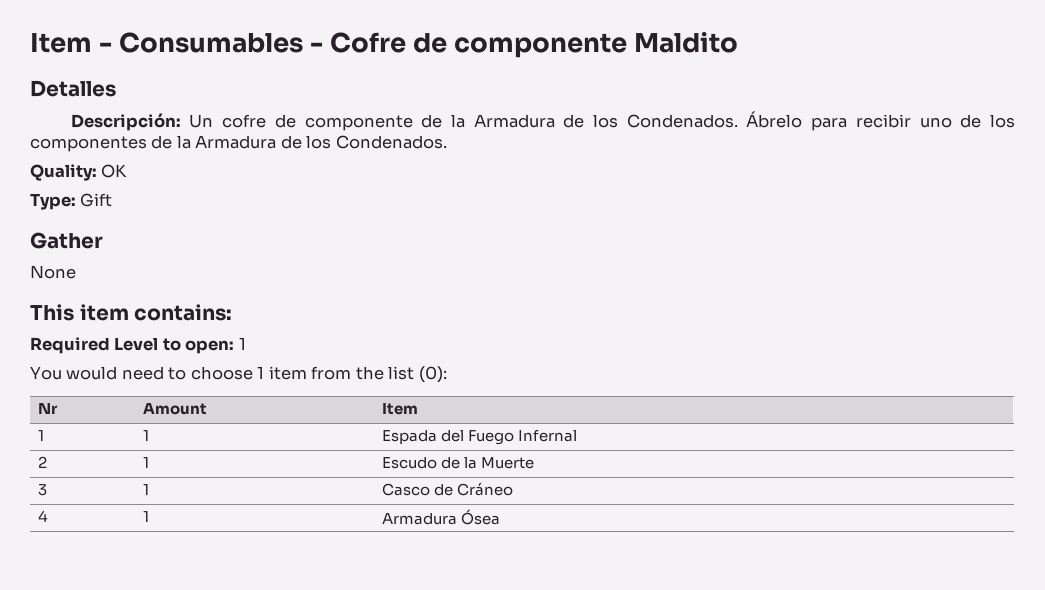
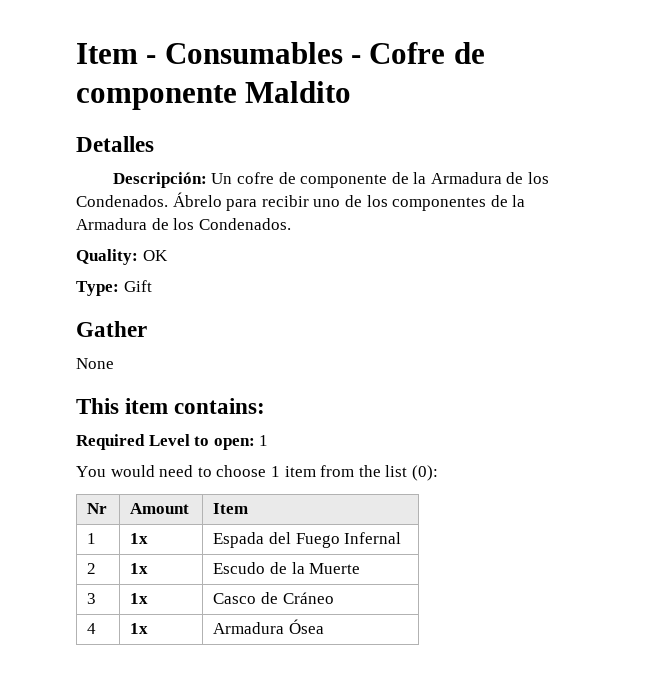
[142,430,149,441] 1 -> [130,533,149,544] 1x
[142,457,149,468] 1 -> [130,563,149,574] 1x
[142,484,149,495] 1 -> [130,593,149,604] 1x
[142,511,149,522] 1 -> [130,623,149,634] 1x

